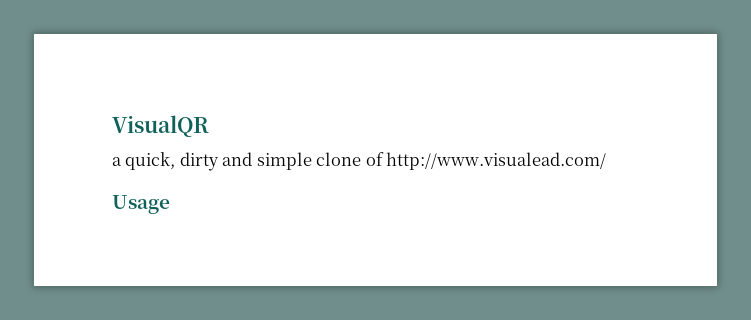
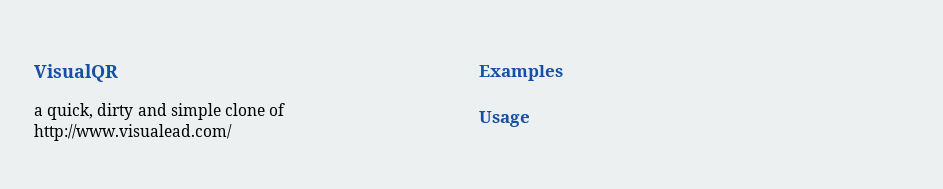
(607, 161) none -> [479,65,563,81] // Examples

